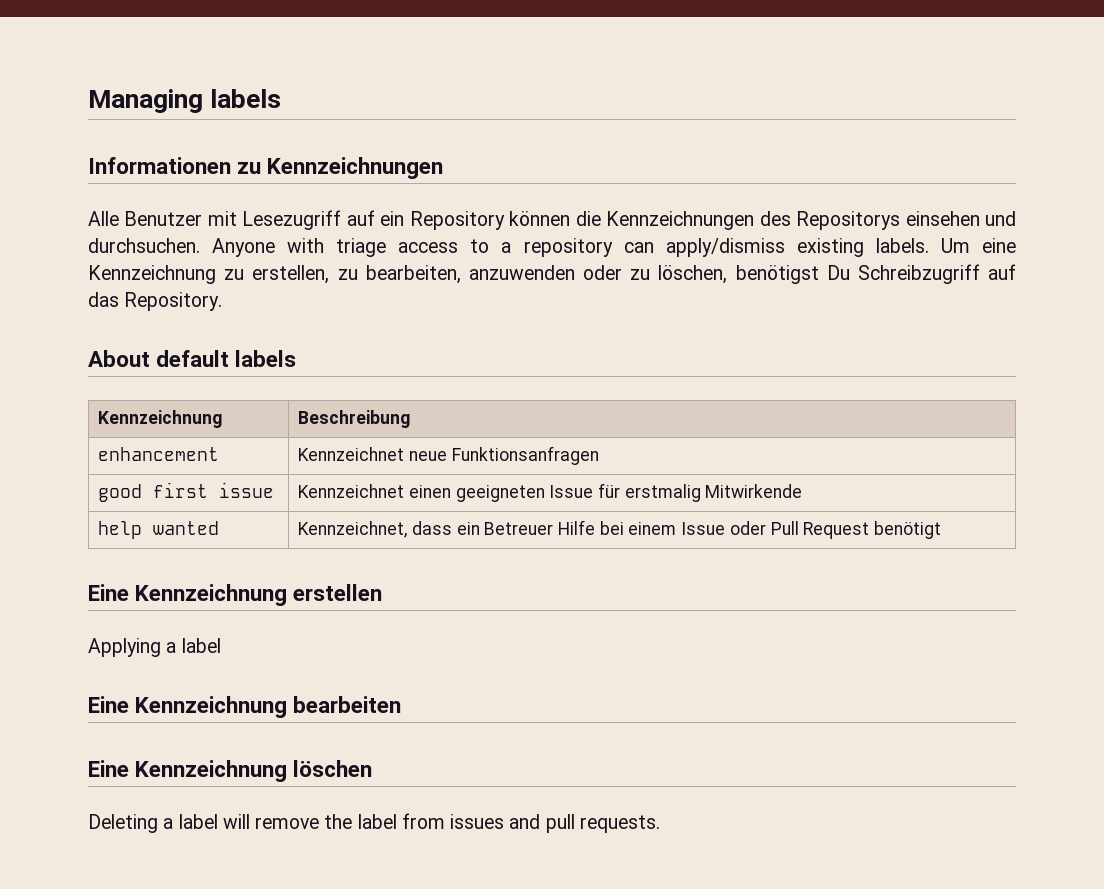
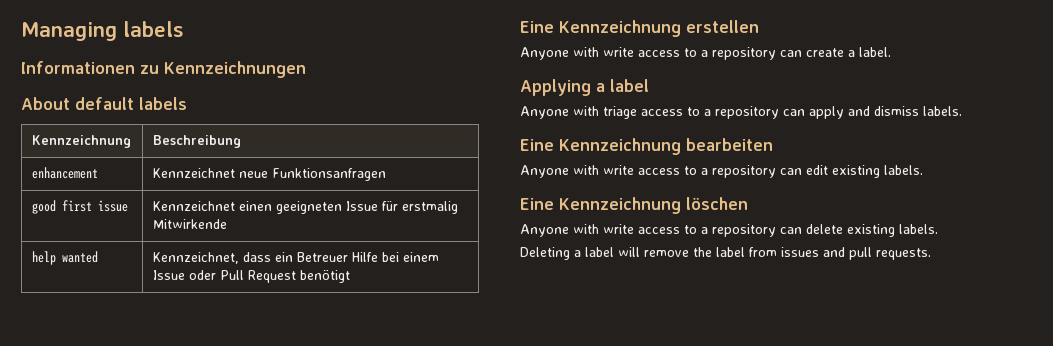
[88,210,1016,230] [88,238,1017,257] [88,264,1016,284] [88,292,223,311] // Alle Benutzer mit Lesezugriff auf ein Repository können die Kennzeichnungen des Repositorys einsehen und durchsuchen. Anyone with triage access to a repository can apply/dismiss existing labels. Um eine Kennzeichnung zu erstellen, zu bearbeiten, anzuwenden oder zu löschen, benötigst Du Schreibzugriff auf das Repository. -> (306, 69) none
[88,638,221,657] [88,696,402,718] [88,760,373,782] Applying a label // Eine Kennzeichnung bearbeiten // Eine Kennzeichnung löschen -> [520,47,891,60] [520,79,649,96] [520,106,962,119] [520,138,773,155] [520,165,923,178] [520,197,748,214] [520,224,938,237] Anyone with write access to a repository can create a label. // Applying a label // Anyone with triage access to a repository can apply and dismiss labels. // Eine Kennzeichnung bearbeiten // Anyone with write access to a repository can edit existing labels. // Eine Kennzeichnung löschen // Anyone with write access to a repository can delete existing labels.

